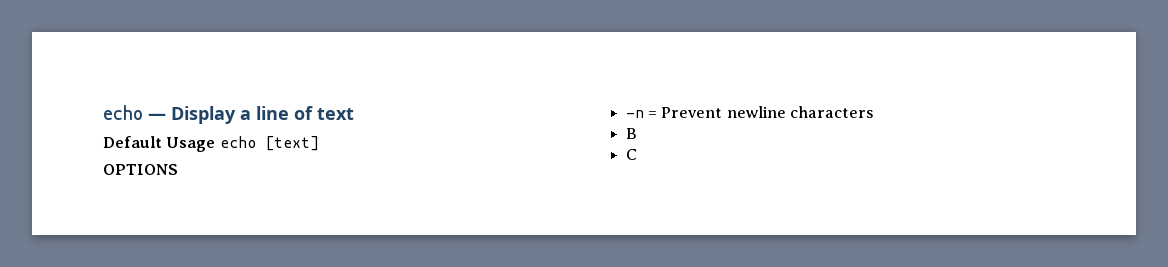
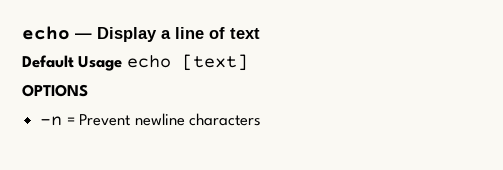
[625,128,637,139] [625,149,637,160] // B // C -> (261, 119) none

